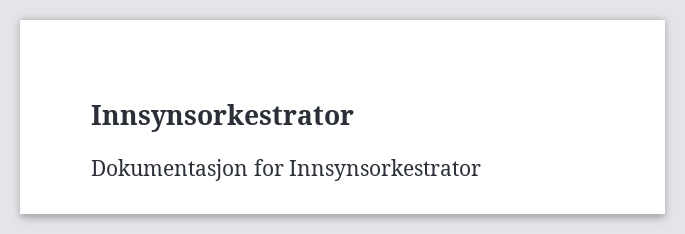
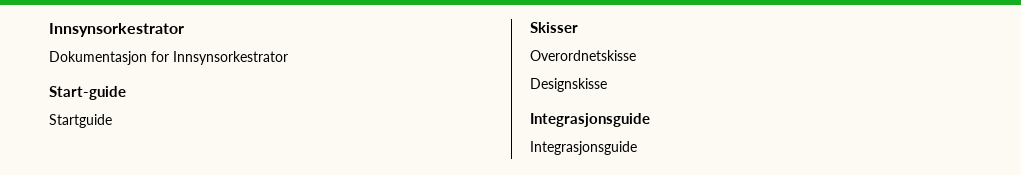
(482, 170) none -> [49,86,126,100] [49,114,112,128] [530,22,578,33] [530,50,636,61] [530,78,607,92] [530,113,650,127] [530,141,637,155] // Start-guide // Startguide // Skisser // Overordnetskisse // Designskisse // Integrasjonsguide // Integrasjonsguide

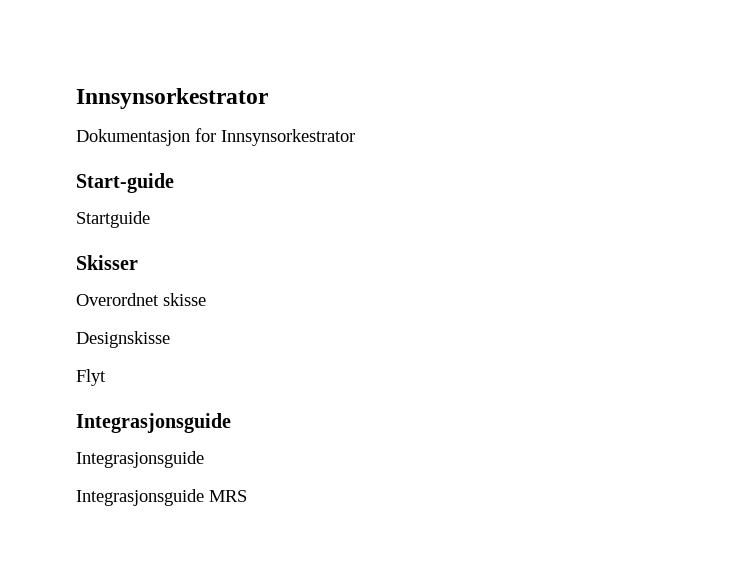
[530,50,636,61] Overordnetskisse -> [76,293,206,306] Overordnet skisse
[530,113,650,127] [530,141,637,155] // Integrasjonsguide // Integrasjonsguide -> [76,369,106,386] [76,413,231,433] [76,451,204,468] [76,489,247,506] // Flyt // Integrasjonsguide // Integrasjonsguide // Integrasjonsguide MRS

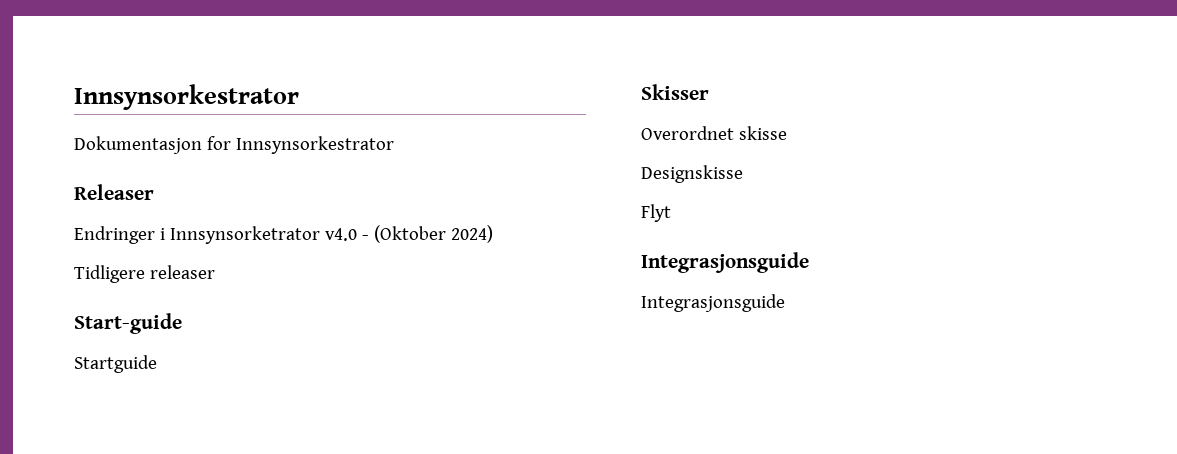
(355, 137) none -> [74,184,154,200] [74,225,493,244] [74,265,215,283] // Releaser // Endringer i Innsynsorketrator v4.0 - (Oktober 2024) // Tidligere releaser
[76,489,247,506] // Integrasjonsguide MRS -> (785, 303) none

